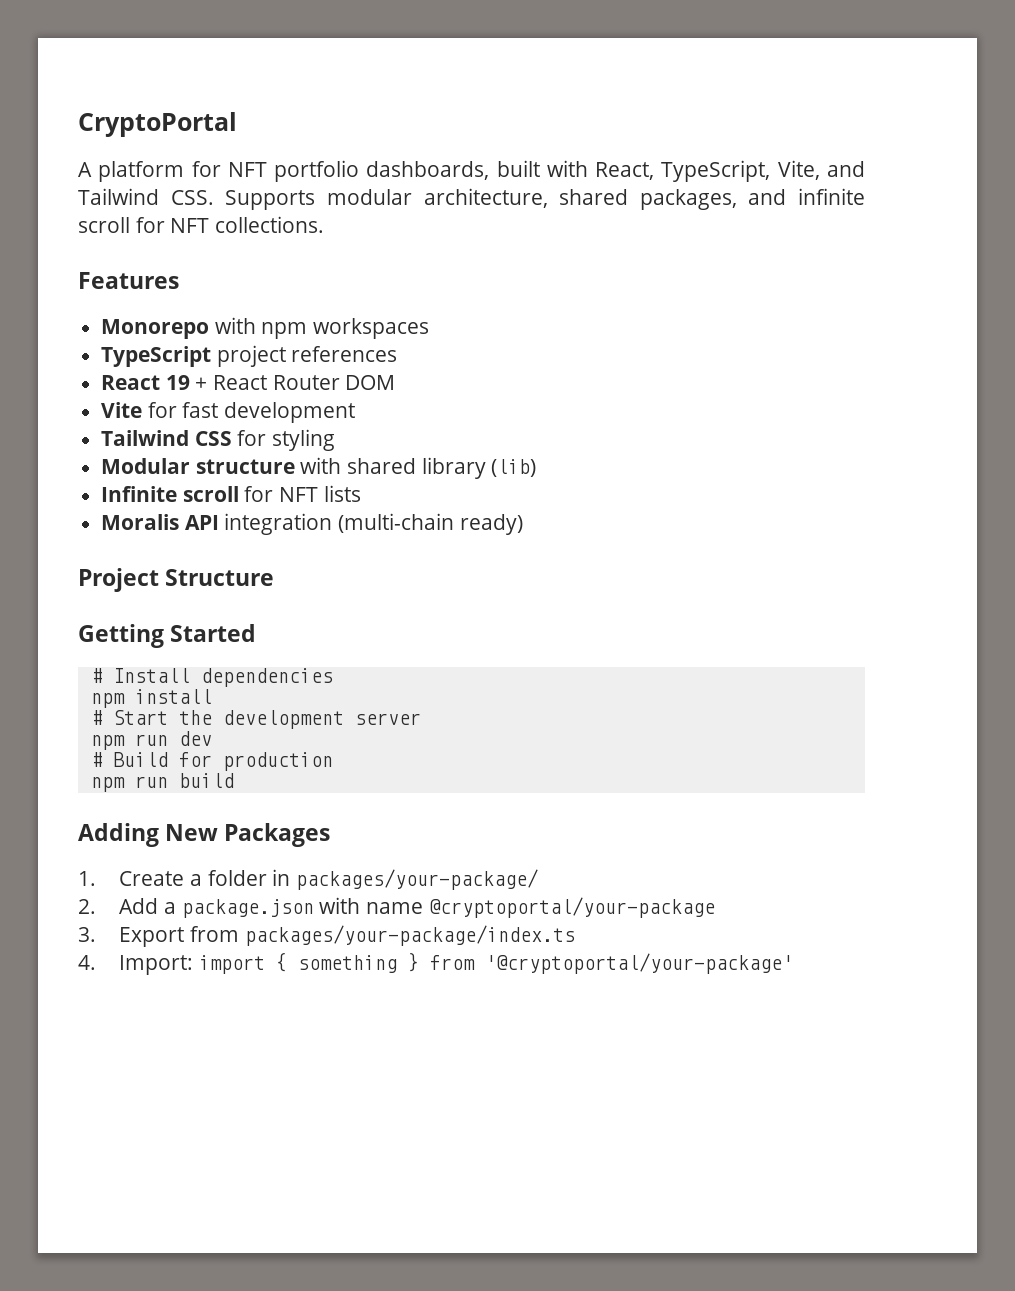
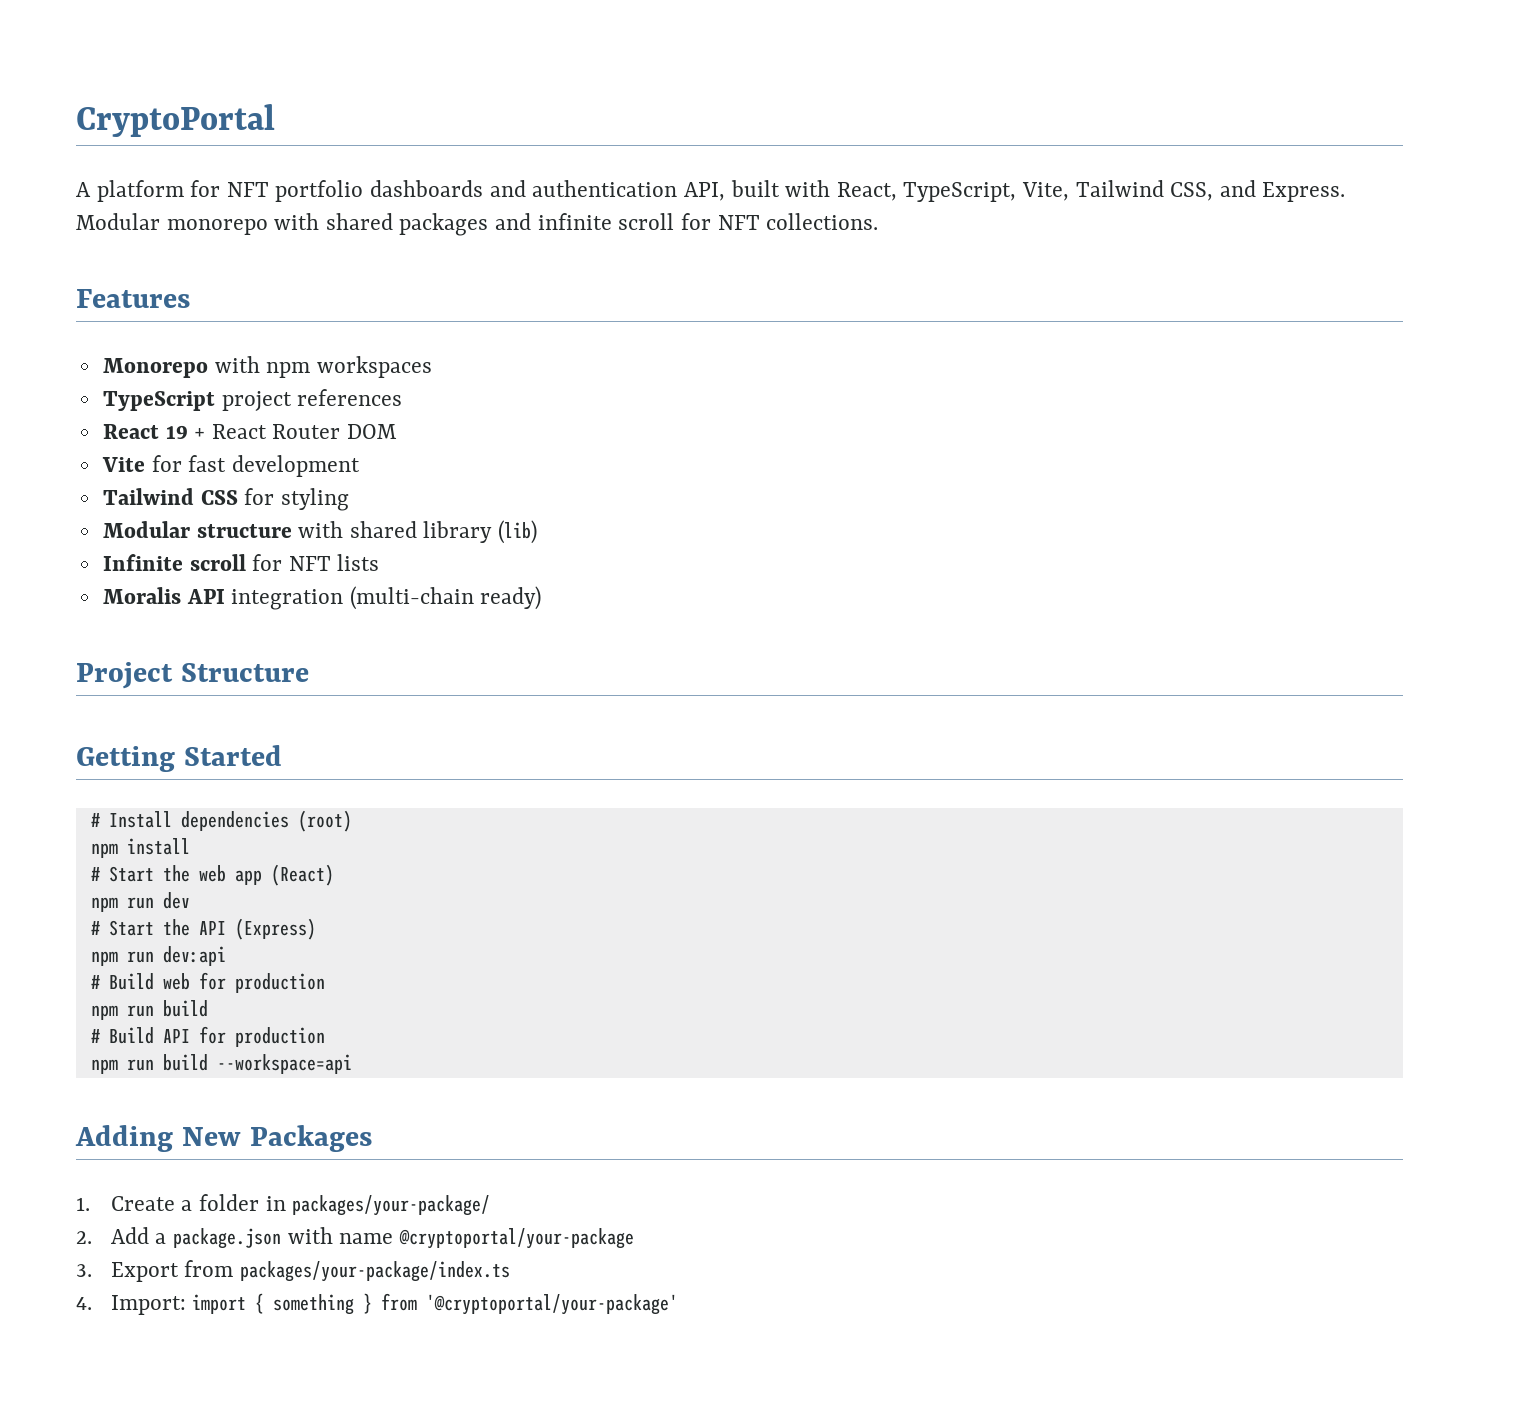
[366,161,490,180] dashboards, -> [370,180,725,201] dashboards and authentication API,
[826,161,865,177] [78,188,737,210] and Tailwind CSS. Supports modular architecture, shared packages, -> [1075,180,1346,202] [76,213,489,236] Tailwind CSS, and Express. Modular monorepo with shared packages
(333, 677) none -> [297,810,352,832] (root)
[222,710,421,729] development server -> [198,864,334,886] web app (React)
[90,752,333,771] [90,773,234,792] // # Build for production // npm run build -> [90,918,316,940] [90,946,226,966] [90,972,325,993] [90,1000,208,1020] [90,1026,325,1047] [90,1054,352,1074] // # Start the API (Express) // npm run dev:api // # Build web for production // npm run build // # Build API for production // npm run build --workspace=api

